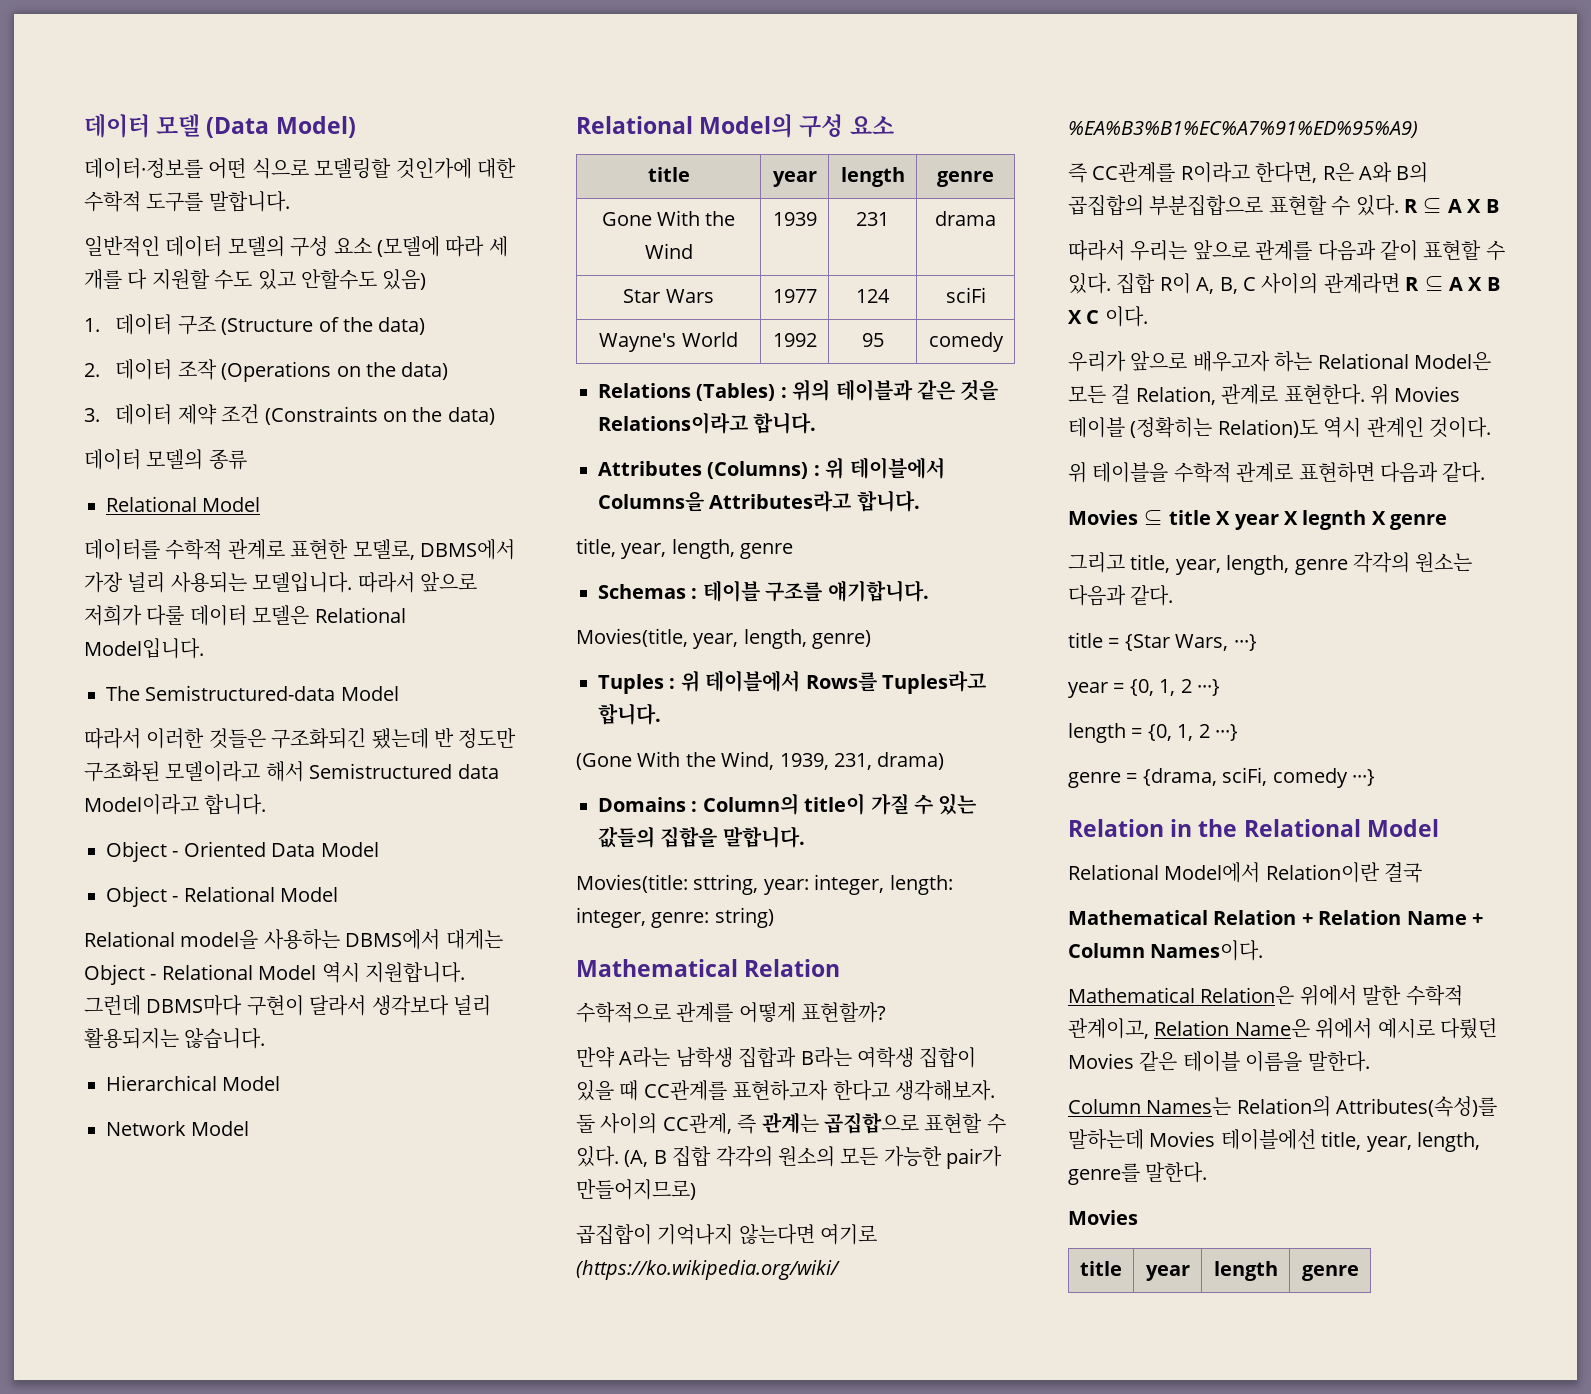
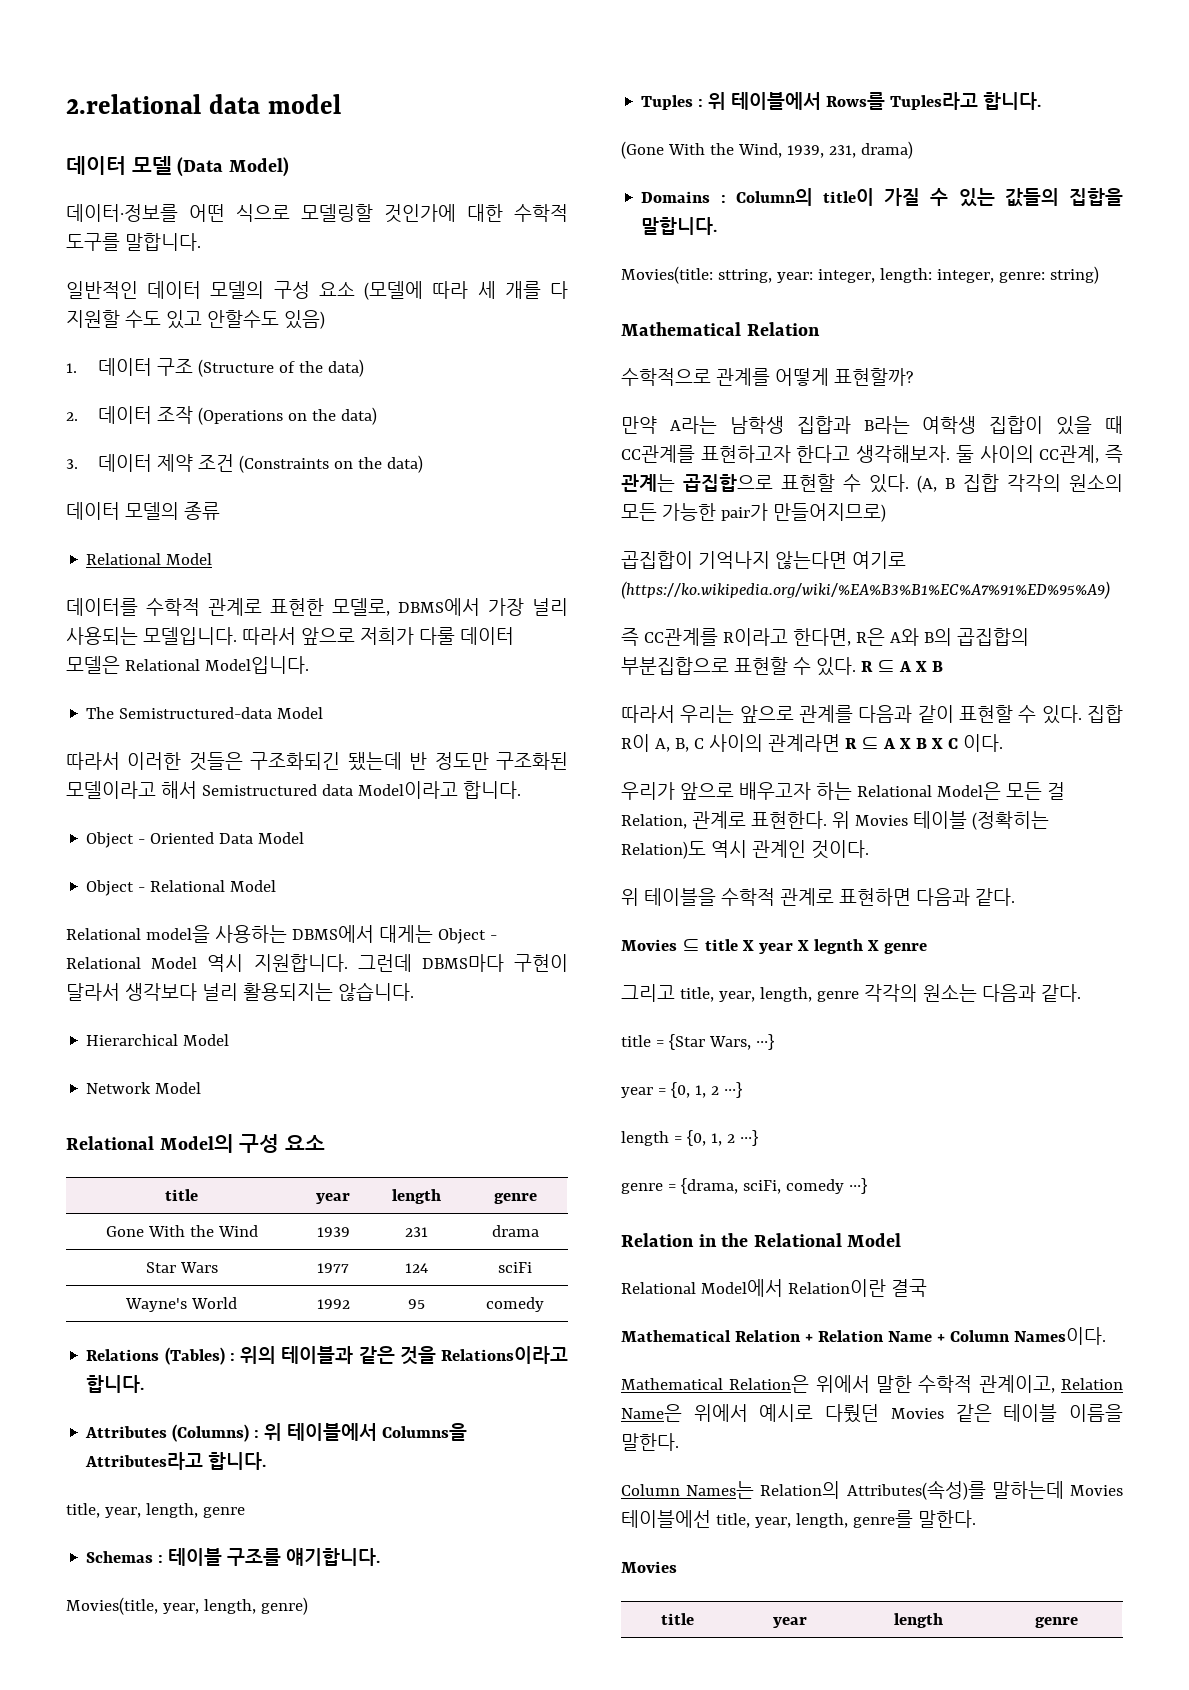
(84, 126) none -> [66,94,341,114] 2.relational data model //

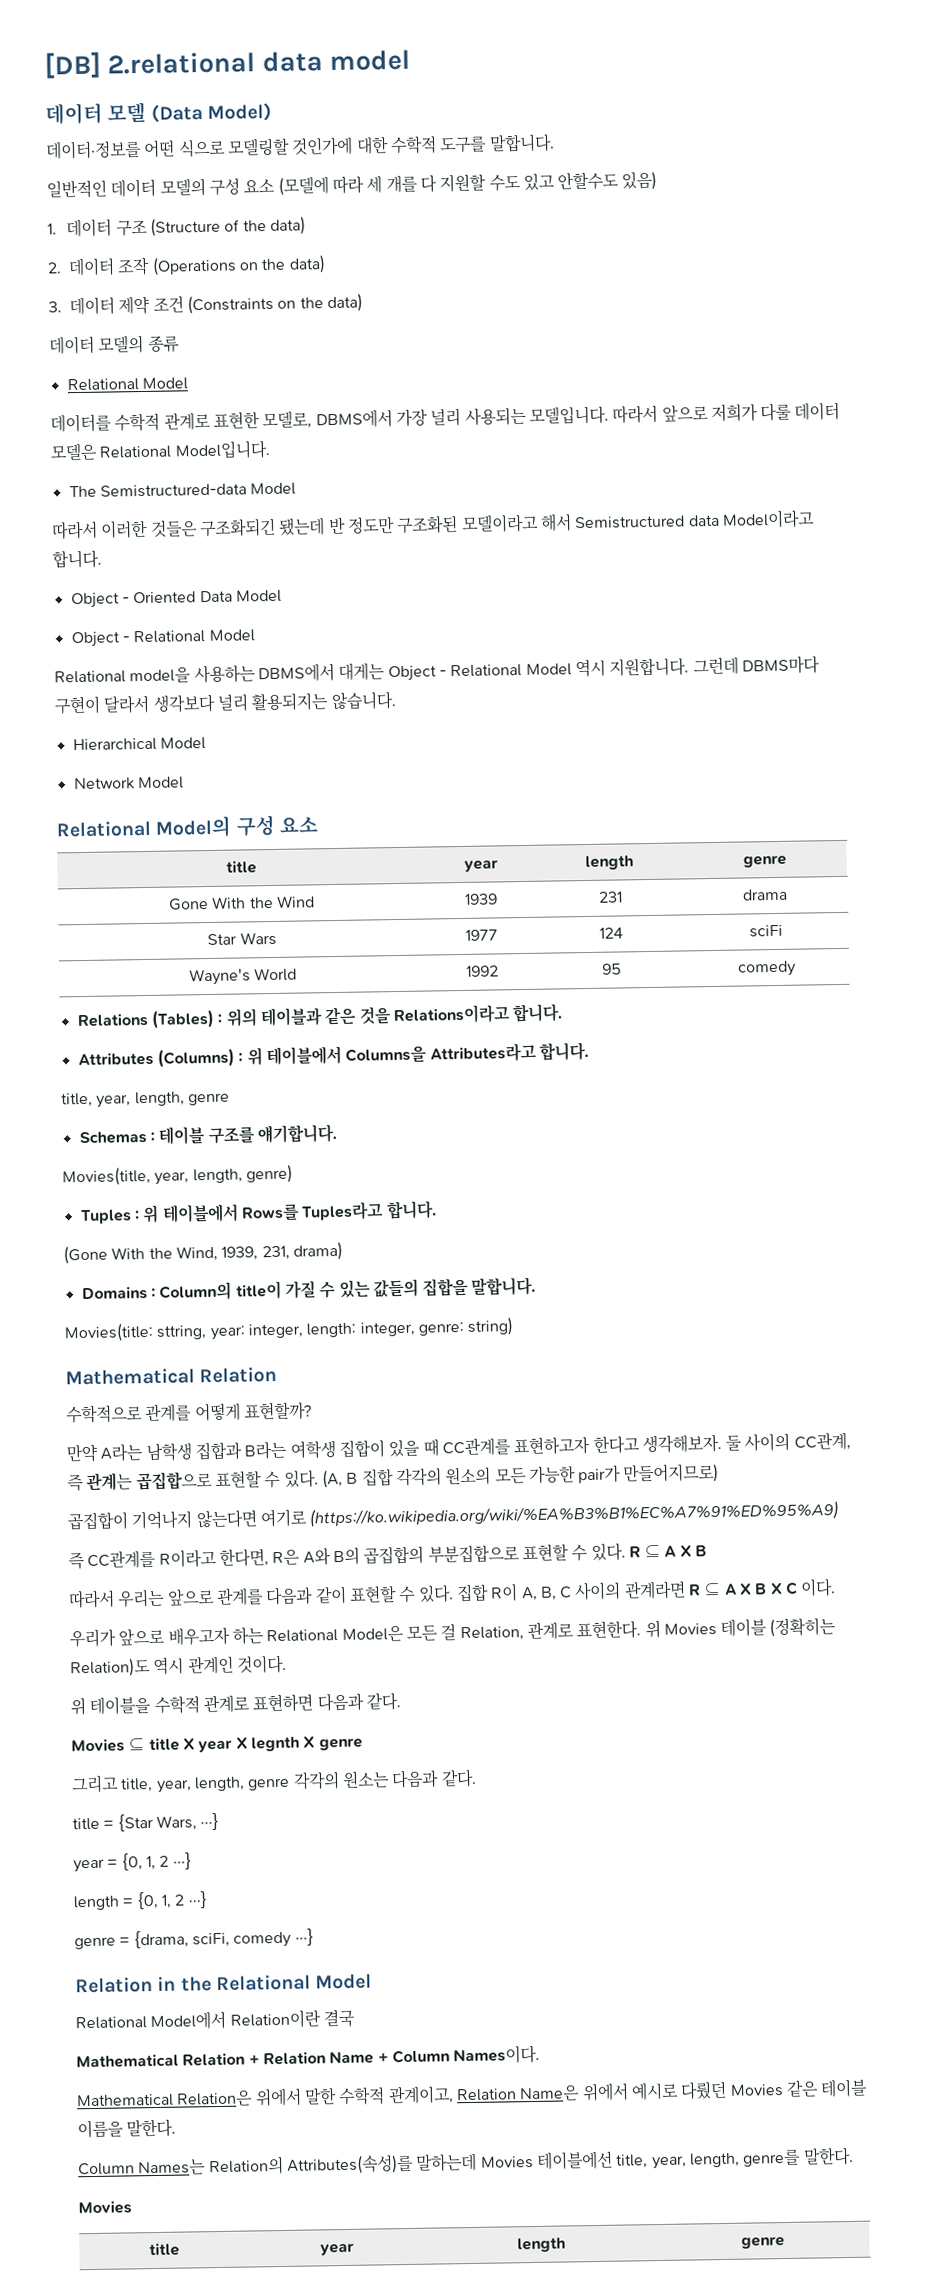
(66, 104) none -> [44,51,101,79] [DB]

